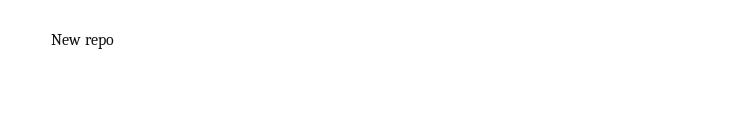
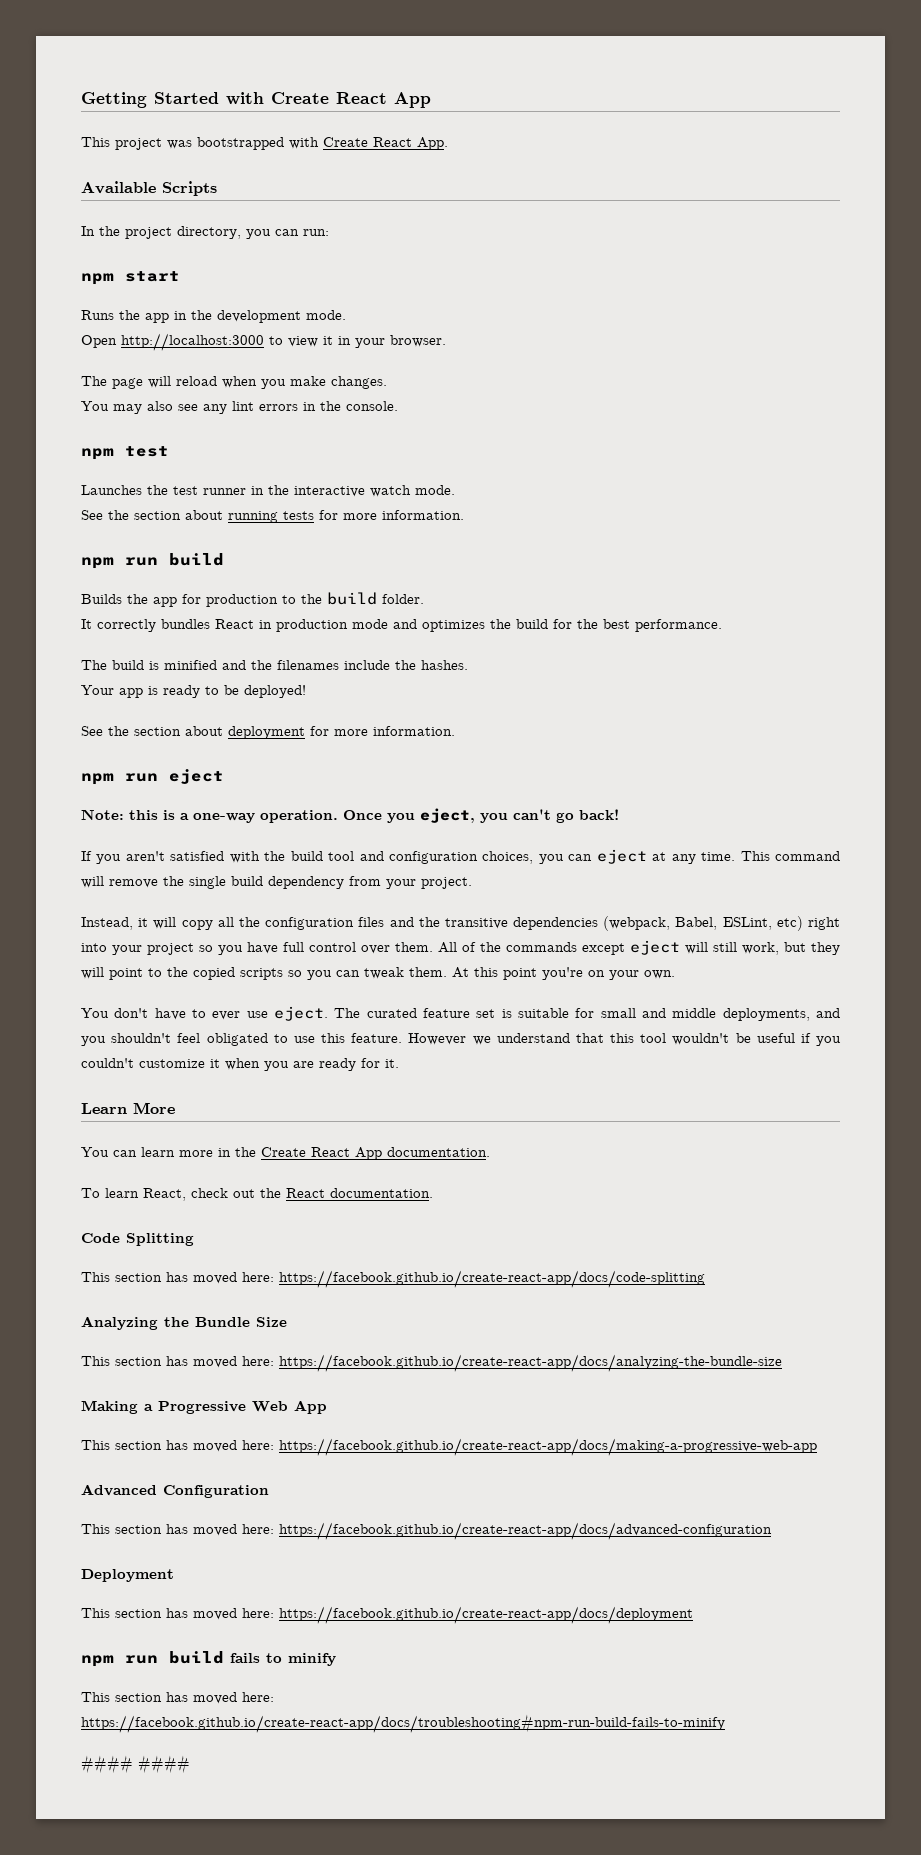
[51,34,115,49] New repo -> [81,92,431,108] [81,137,448,150] [81,181,217,196] [81,226,329,239] [81,271,180,285] [81,310,346,323] [81,333,446,351] [81,376,387,389] [81,401,398,414] [81,446,169,460] [81,485,455,497] [81,510,464,523] [81,553,224,569] [81,592,424,607] [81,619,722,632] [81,660,468,670] [81,685,306,698] [81,726,455,739] [81,769,224,785] [81,808,619,823] [81,849,841,864] [81,876,472,889] [81,916,840,931] [81,940,840,955] [81,967,675,980] [81,1006,841,1021] [81,1033,841,1046] [81,1058,399,1071] [81,1102,175,1114] [81,1147,490,1160] [81,1188,433,1201] [81,1233,194,1246] [81,1270,705,1288] [81,1316,287,1330] [81,1354,782,1372] [81,1400,327,1414] [81,1438,817,1456] [81,1484,269,1498] [81,1522,772,1540] [81,1569,174,1582] [81,1606,693,1624] [81,1651,336,1667] [81,1692,274,1704] [81,1714,725,1733] [81,1755,190,1774] Getting Started with Create React App // This project was bootstrapped with Create React App. // Available Scripts // In the project directory, you can run: // npm start // Runs the app in the development mode. // Open http://localhost:3000 to view it in your browser. // The page will reload when you make changes. // You may also see any lint errors in the console. // npm test // Launches the test runner in the interactive watch mode. // See the section about running tests for more information. // npm run build // Builds the app for production to the build folder. // It correctly bundles React in production mode and optimizes the build for the best performance. // The build is minified and the filenames include the hashes. // Your app is ready to be deployed! // See the section about deployment for more information. // npm run eject // Note: this is a one-way operation. Once you eject, you can't go back! // If you aren't satisfied with the build tool and configuration choices, you can eject at any time. This command will remove the single build dependency from your project. // Instead, it will copy all the configuration files and the transitive dependencies (webpack, Babel, ESLint, etc) right into your project so you have full control over them. All of the commands except eject will still work, but they will point to the copied scripts so you can tweak them. At this point you're on your own. // You don't have to ever use eject. The curated feature set is suitable for small and middle deployments, and you shouldn't feel obligated to use this feature. However we understand that this tool wouldn't be useful if you couldn't customize it when you are ready for it. // Learn More // You can learn more in the Create React App documentation. // To learn React, check out the React documentation. // Code Splitting // This section has moved here: https://facebook.github.io/create-react-app/docs/code-splitting // Analyzing the Bundle Size // This section has moved here: https://facebook.github.io/create-react-app/docs/analyzing-the-bundle-size // Making a Progressive Web App // This section has moved here: https://facebook.github.io/create-react-app/docs/making-a-progressive-web-app // Advanced Configuration // This section has moved here: https://facebook.github.io/create-react-app/docs/advanced-configuration // Deployment // This section has moved here: https://facebook.github.io/create-react-app/docs/deployment // npm run build fails to minify // This section has moved here: https://facebook.github.io/create-react-app/docs/troubleshooting#npm-run-build-fails-to-minify // #### ####

